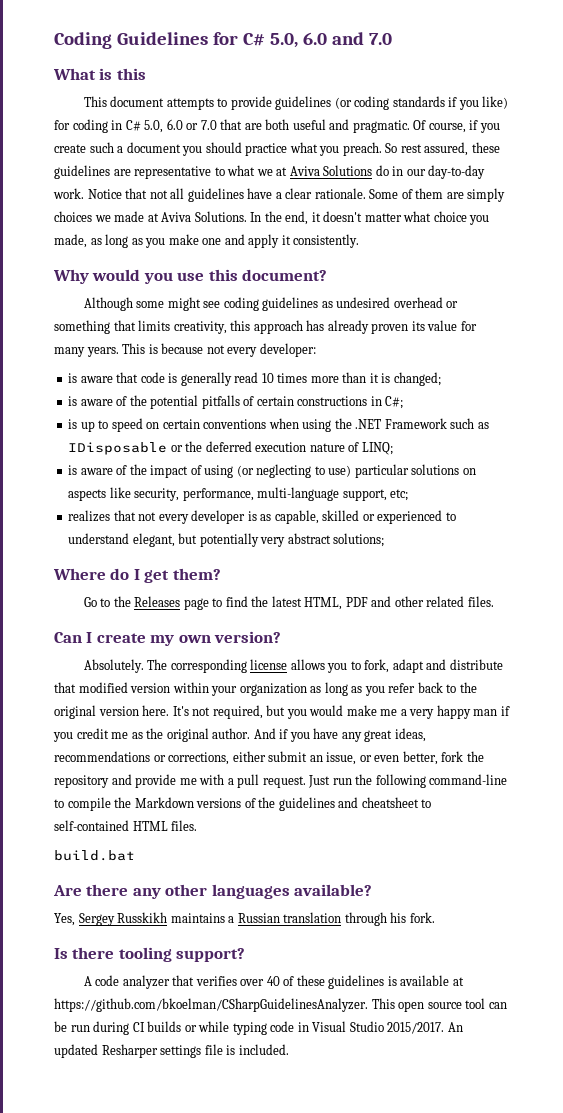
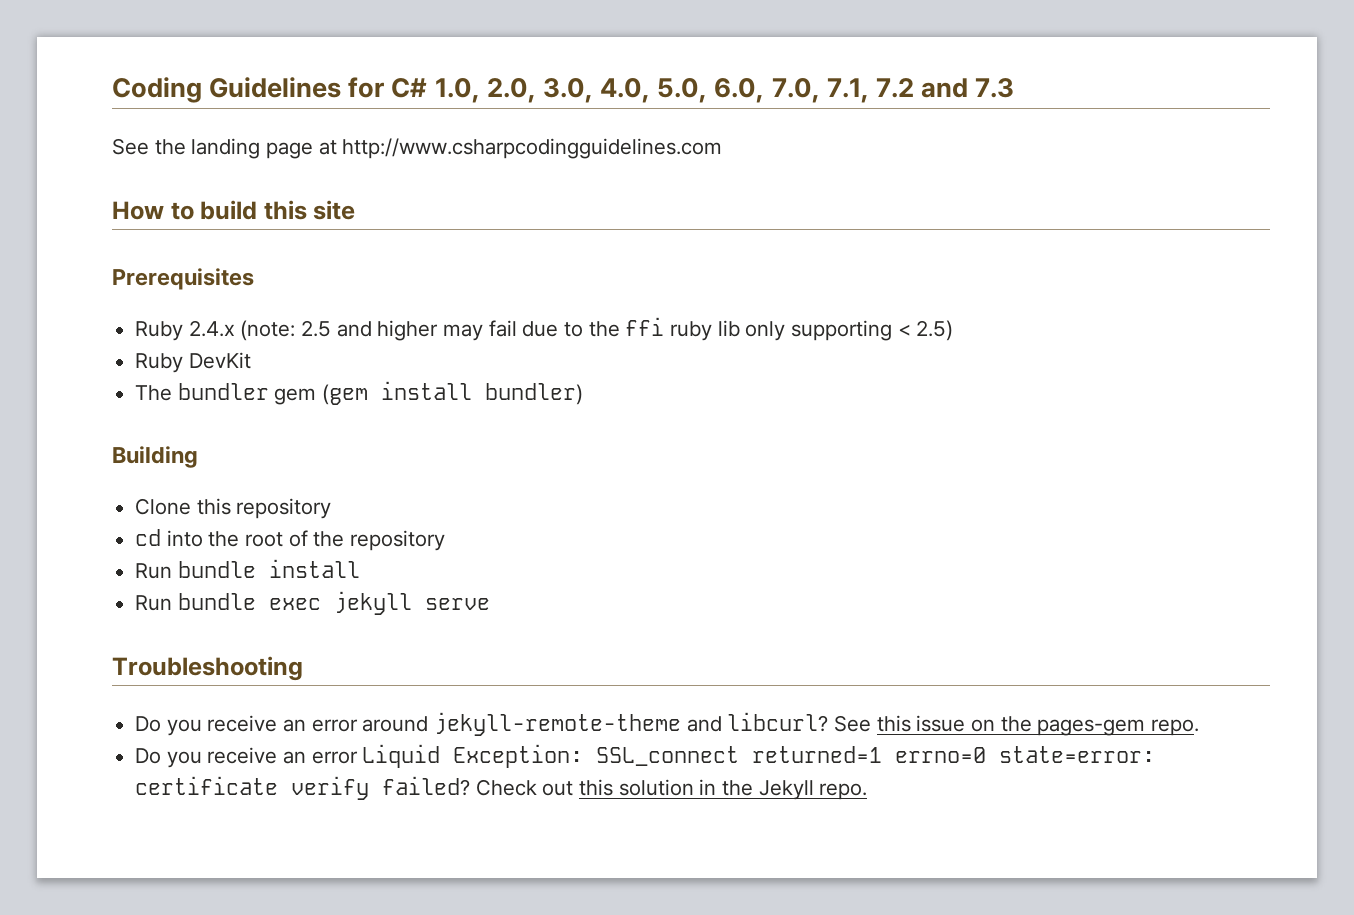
[269,32,392,48] [53,68,146,80] [83,96,509,110] [54,119,500,133] [54,142,500,156] [54,165,486,179] [53,188,506,202] [54,211,490,225] [54,234,360,248] [53,269,328,284] [83,297,459,311] [54,320,477,334] [54,343,316,357] [68,372,441,386] [68,395,404,409] [68,418,489,432] [68,441,393,455] [68,464,476,478] [68,487,409,501] [68,510,456,524] [68,533,385,547] [53,568,221,583] [83,596,494,610] [54,631,282,646] [83,659,503,673] [54,682,477,696] [54,705,510,719] [53,728,426,742] [54,751,484,765] [54,774,508,788] [54,797,432,811] [54,820,198,831] [54,850,135,861] [53,884,373,899] [54,912,435,926] [54,947,246,962] [83,975,464,989] [54,998,507,1012] [54,1021,463,1035] [54,1044,289,1058] 5.0, 6.0 and 7.0 // What is this // This document attempts to provide guidelines (or coding standards if you like) for coding in C# 5.0, 6.0 or 7.0 that are both useful and pragmatic. Of course, if you create such a document you should practice what you preach. So rest assured, these guidelines are representative to what we at Aviva Solutions do in our day-to-day work. Notice that not all guidelines have a clear rationale. Some of them are simply choices we made at Aviva Solutions. In the end, it doesn't matter what choice you made, as long as you make one and apply it consistently. // Why would you use this document? // Although some might see coding guidelines as undesired overhead or something that limits creativity, this approach has already proven its value for many years. This is because not every developer: // is aware that code is generally read 10 times more than it is changed; // is aware of the potential pitfalls of certain constructions in C#; // is up to speed on certain conventions when using the .NET Framework such as IDisposable or the deferred execution nature of LINQ; // is aware of the impact of using (or neglecting to use) particular solutions on aspects like security, performance, multi-language support, etc; // realizes that not every developer is as capable, skilled or experienced to understand elegant, but potentially very abstract solutions; // Where do I get them? // Go to the Releases page to find the latest HTML, PDF and other related files. // Can I create my own version? // Absolutely. The corresponding license allows you to fork, adapt and distribute that modified version within your organization as long as you refer back to the original version here. It's not required, but you would make me a very happy man if you credit me as the original author. And if you have any great ideas, recommendations or corrections, either submit an issue, or even better, fork the repository and provide me with a pull request. Just run the following command-line to compile the Markdown versions of the guidelines and cheatsheet to self-contained HTML files. // build.bat // Are there any other languages available? // Yes, Sergey Russkikh maintains a Russian translation through his fork. // Is there tooling support? // A code analyzer that verifies over 40 of these guidelines is available at https://github.com/bkoelman/CSharpGuidelinesAnalyzer. This open source tool can be run during CI builds or while typing code in Visual Studio 2015/2017. An updated Resharper settings file is included. -> [434,78,1015,103] [112,138,723,159] [112,200,356,220] [112,268,254,290] [135,317,954,341] [135,352,251,373] [135,381,584,405] [112,446,198,468] [135,498,332,519] [135,529,446,551] [135,559,360,579] [135,591,490,615] [112,656,303,681] [135,712,1200,736] [135,744,1156,768] [135,776,868,800] 1.0, 2.0, 3.0, 4.0, 5.0, 6.0, 7.0, 7.1, 7.2 and 7.3 // See the landing page at http://www.csharpcodingguidelines.com // How to build this site // Prerequisites // Ruby 2.4.x (note: 2.5 and higher may fail due to the ffi ruby lib only supporting < 2.5) // Ruby DevKit // The bundler gem (gem install bundler) // Building // Clone this repository // cd into the root of the repository // Run bundle install // Run bundle exec jekyll serve // Troubleshooting // Do you receive an error around jekyll-remote-theme and libcurl? See this issue on the pages-gem repo. // Do you receive an error Liquid Exception: SSL_connect returned=1 errno=0 state=error: certificate verify failed? Check out this solution in the Jekyll repo.

